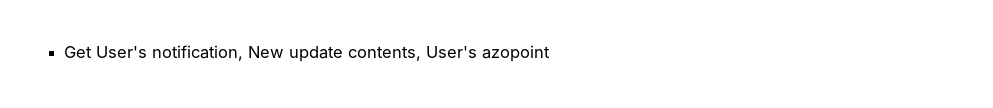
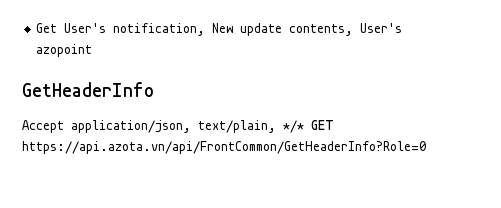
(551, 53) none -> [22,82,154,97] [22,120,334,133] [22,141,426,154] // GetHeaderInfo // Accept application/json, text/plain, */* GET https://api.azota.vn/api/FrontCommon/GetHeaderInfo?Role=0

